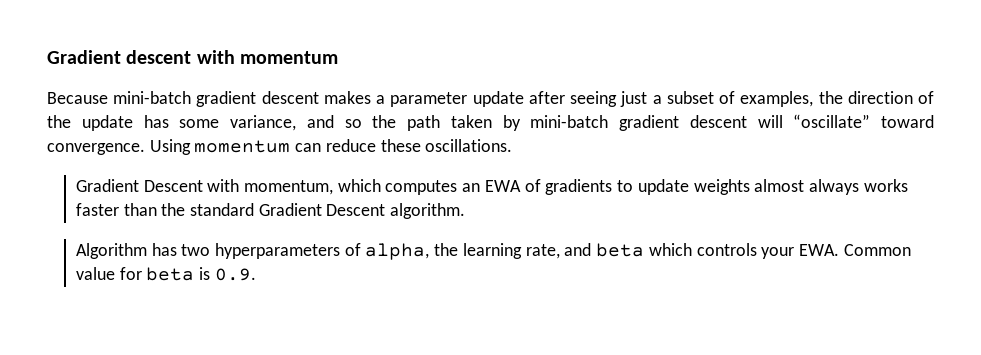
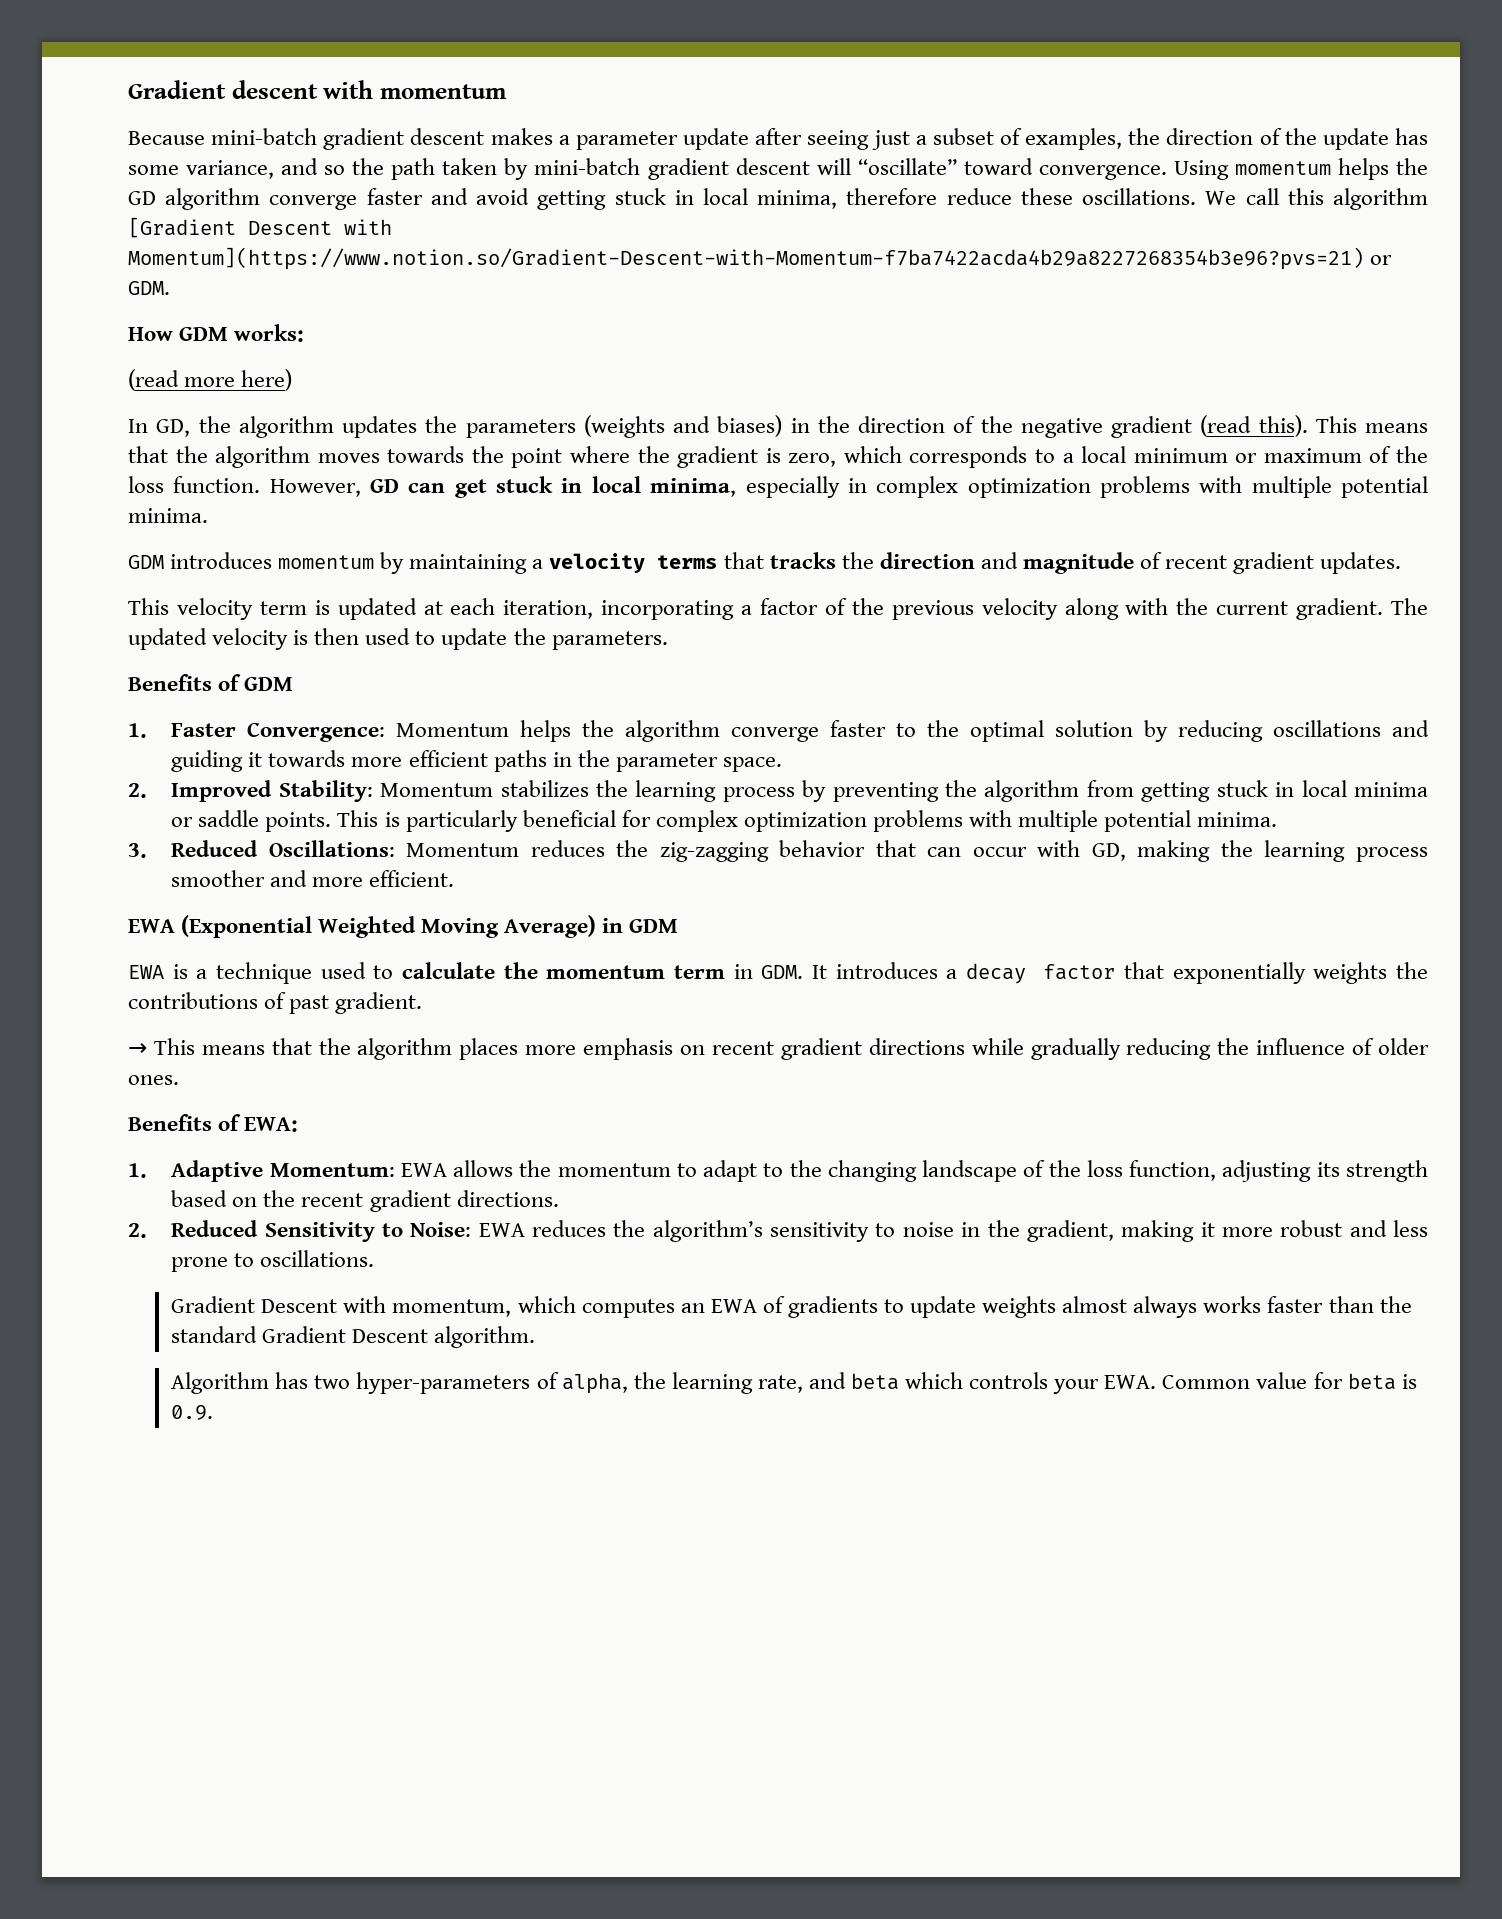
[295,139,421,152] can reduce these -> [1337,158,1429,180] [128,188,1428,210] [128,217,392,238] [128,247,1393,270] [128,281,170,295] [128,324,305,342] [128,369,293,391] [128,415,1428,438] [128,446,1428,468] [128,476,1428,498] [128,508,208,523] [128,552,1402,574] [128,598,1428,620] [128,628,668,650] [128,674,294,691] [128,720,1429,742] [171,750,782,772] [128,780,1428,802] [171,810,1278,832] [128,840,1428,862] [171,870,455,887] [128,915,679,938] [128,962,1428,984] [128,992,423,1014] [128,1038,1429,1060] [128,1075,179,1085] [128,1114,299,1132] [128,1160,1429,1182] [171,1190,559,1212] [128,1220,1429,1242] [171,1253,255,1272] helps the GD algorithm converge faster and avoid getting stuck in local minima, therefore reduce these oscillations. We call this algorithm [Gradient Descent with Momentum](https://www.notion.so/Gradient-Descent-with-Momentum-f7ba7422acda4b29a8227268354b3e96?pvs=21) or GDM. // How GDM works: // (read more here) // In GD, the algorithm updates the parameters (weights and biases) in the direction of the negative gradient (read this). This means that the algorithm moves towards the point where the gradient is zero, which corresponds to a local minimum or maximum of the loss function. However, GD can get stuck in local minima, especially in complex optimization problems with multiple potential minima. // GDM introduces momentum by maintaining a velocity terms that tracks the direction and magnitude of recent gradient updates. // This velocity term is updated at each iteration, incorporating a factor of the previous velocity along with the current gradient. The updated velocity is then used to update the parameters. // Benefits of GDM // 1. Faster Convergence: Momentum helps the algorithm converge faster to the optimal solution by reducing oscillations and guiding it towards more efficient paths in the parameter space. // 2. Improved Stability: Momentum stabilizes the learning process by preventing the algorithm from getting stuck in local minima or saddle points. This is particularly beneficial for complex optimization problems with multiple potential minima. // 3. Reduced Oscillations: Momentum reduces the zig-zagging behavior that can occur with GD, making the learning process smoother and more efficient. // EWA (Exponential Weighted Moving Average) in GDM // EWA is a technique used to calculate the momentum term in GDM. It introduces a decay factor that exponentially weights the contributions of past gradient. // → This means that the algorithm places more emphasis on recent gradient directions while gradually reducing the influence of older ones. // Benefits of EWA: // 1. Adaptive Momentum: EWA allows the momentum to adapt to the changing landscape of the loss function, adjusting its strength based on the recent gradient directions. // 2. Reduced Sensitivity to Noise: EWA reduces the algorithm’s sensitivity to noise in the gradient, making it more robust and less prone to
[215,243,341,259] hyperparameters -> [356,1372,531,1394] hyper-parameters

